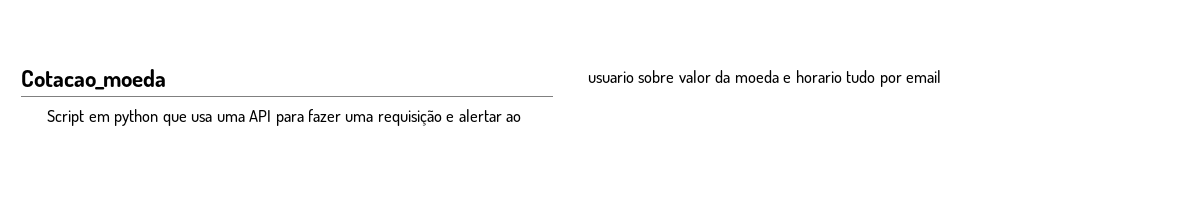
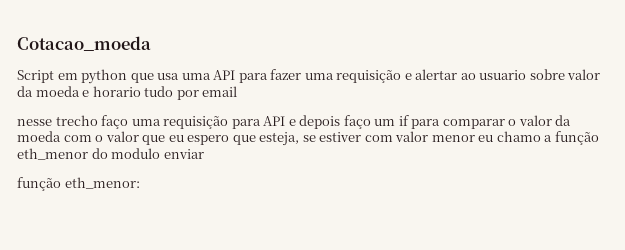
(942, 76) none -> [17,115,572,129] [17,131,599,146] [17,148,204,160] [17,177,140,191] // nesse trecho faço uma requisição para API e depois faço um if para comparar o valor da moeda com o valor que eu espero que esteja, se estiver com valor menor eu chamo a função eth_menor do modulo enviar // função eth_menor:

